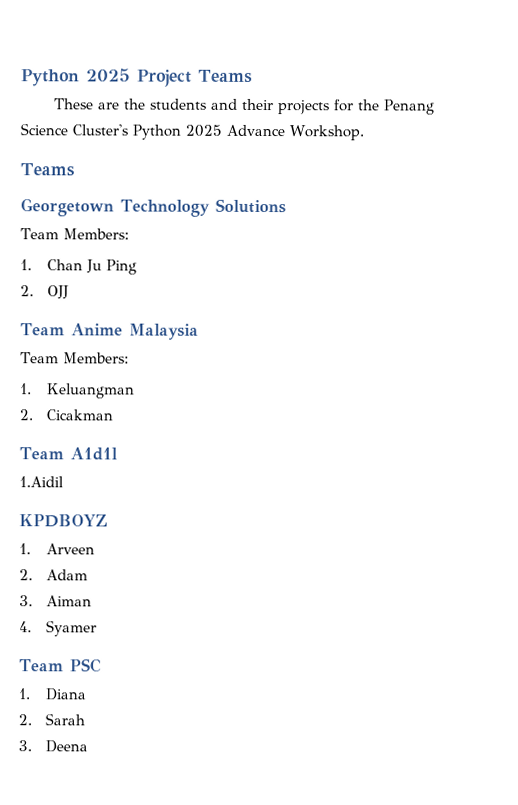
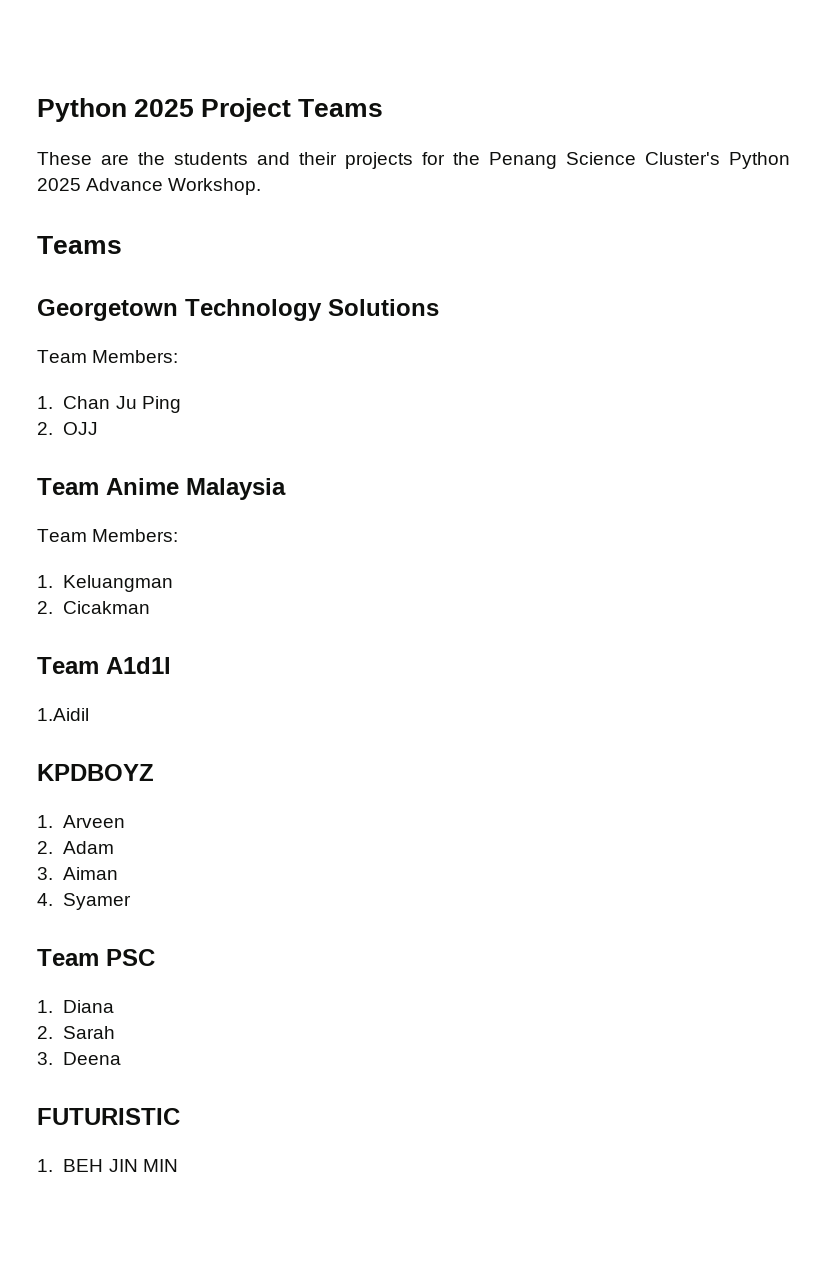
(88, 746) none -> [37,1108,180,1125] [37,1159,178,1172] // FUTURISTIC // 1. BEH JIN MIN

